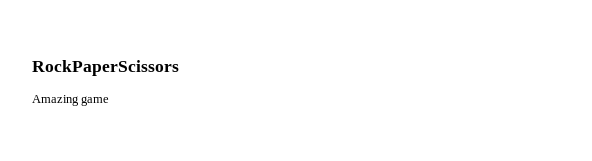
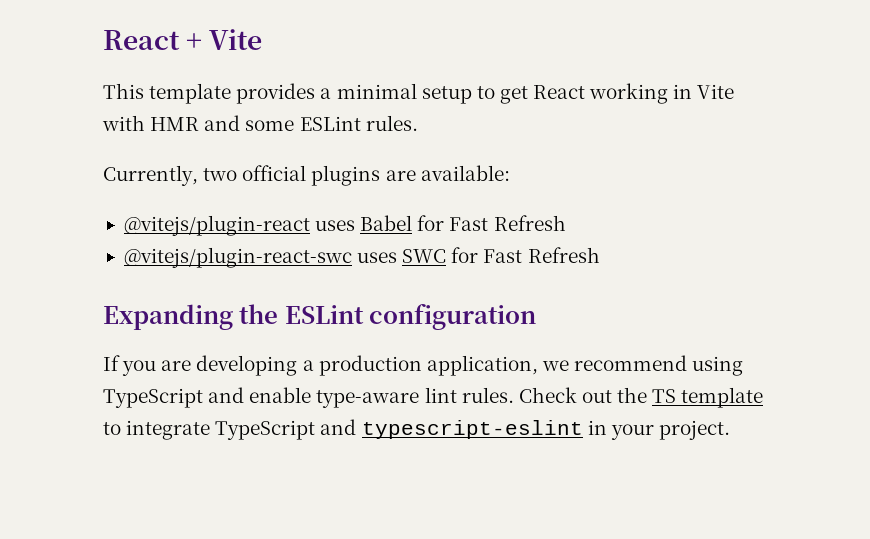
[32,60,179,76] [32,95,110,106] RockPaperScissors // Amazing game -> [103,29,263,50] [103,83,735,104] [102,115,418,131] [103,165,510,186] [123,215,566,236] [123,247,600,268] [103,303,537,330] [103,355,744,376] [103,387,764,408] [103,419,730,440] React + Vite // This template provides a minimal setup to get React working in Vite with HMR and some ESLint rules. // Currently, two official plugins are available: // @vitejs/plugin-react uses Babel for Fast Refresh // @vitejs/plugin-react-swc uses SWC for Fast Refresh // Expanding the ESLint configuration // If you are developing a production application, we recommend using TypeScript and enable type-aware lint rules. Check out the TS template to integrate TypeScript and typescript-eslint in your project.

